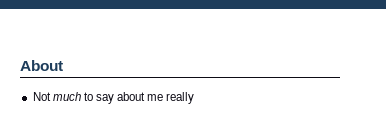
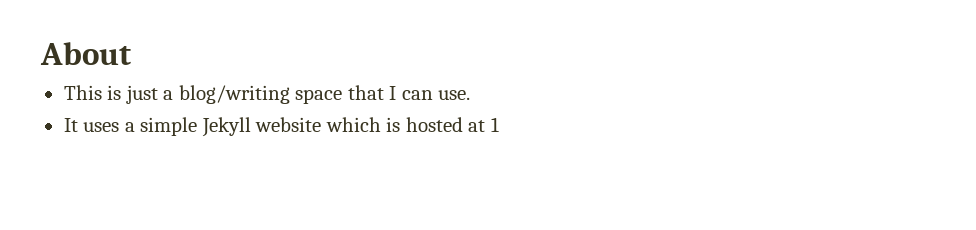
[32,92,195,104] Not much to say about me really -> [63,85,471,104] [63,117,499,137] This is just a blog/writing space that I can use. // It uses a simple Jekyll website which is hosted at 1

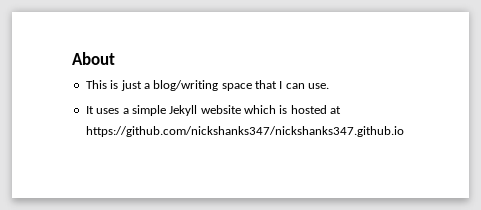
[490,117,499,132] 1 -> [85,126,404,137] https://github.com/nickshanks347/nickshanks347.github.io

